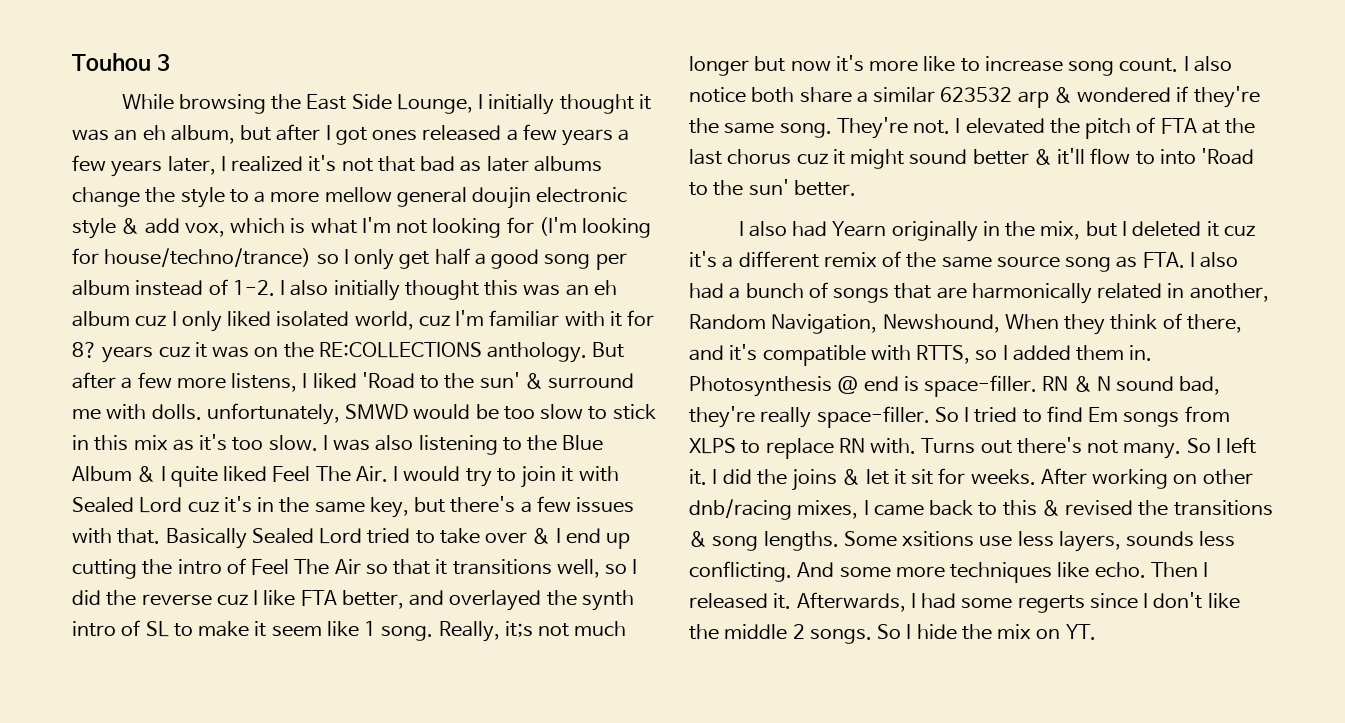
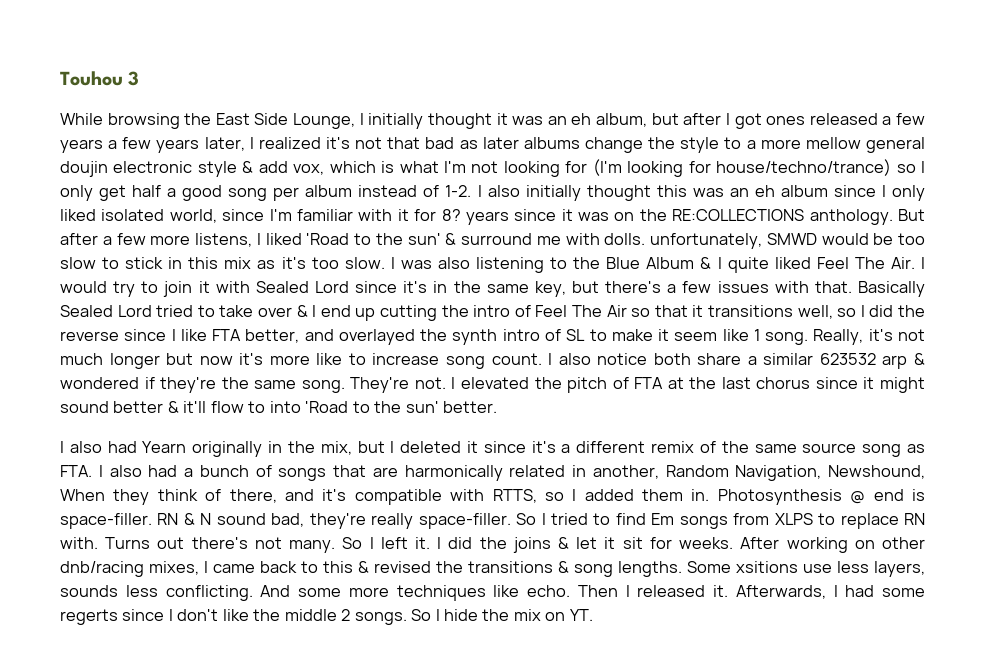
[135,315,167,327] cuz -> [833,185,876,197] since
[418,315,450,327] cuz -> [222,209,265,221] since
[158,346,190,358] cuz -> [514,209,557,221] since
[187,501,219,513] cuz -> [355,281,398,293] since
[216,594,248,606] cuz -> [124,329,167,341] since
[504,621,533,637] it;s -> [868,329,893,341] it's
[796,153,828,165] cuz -> [815,377,858,389] since
[1223,225,1255,237] cuz -> [483,441,526,453] since

